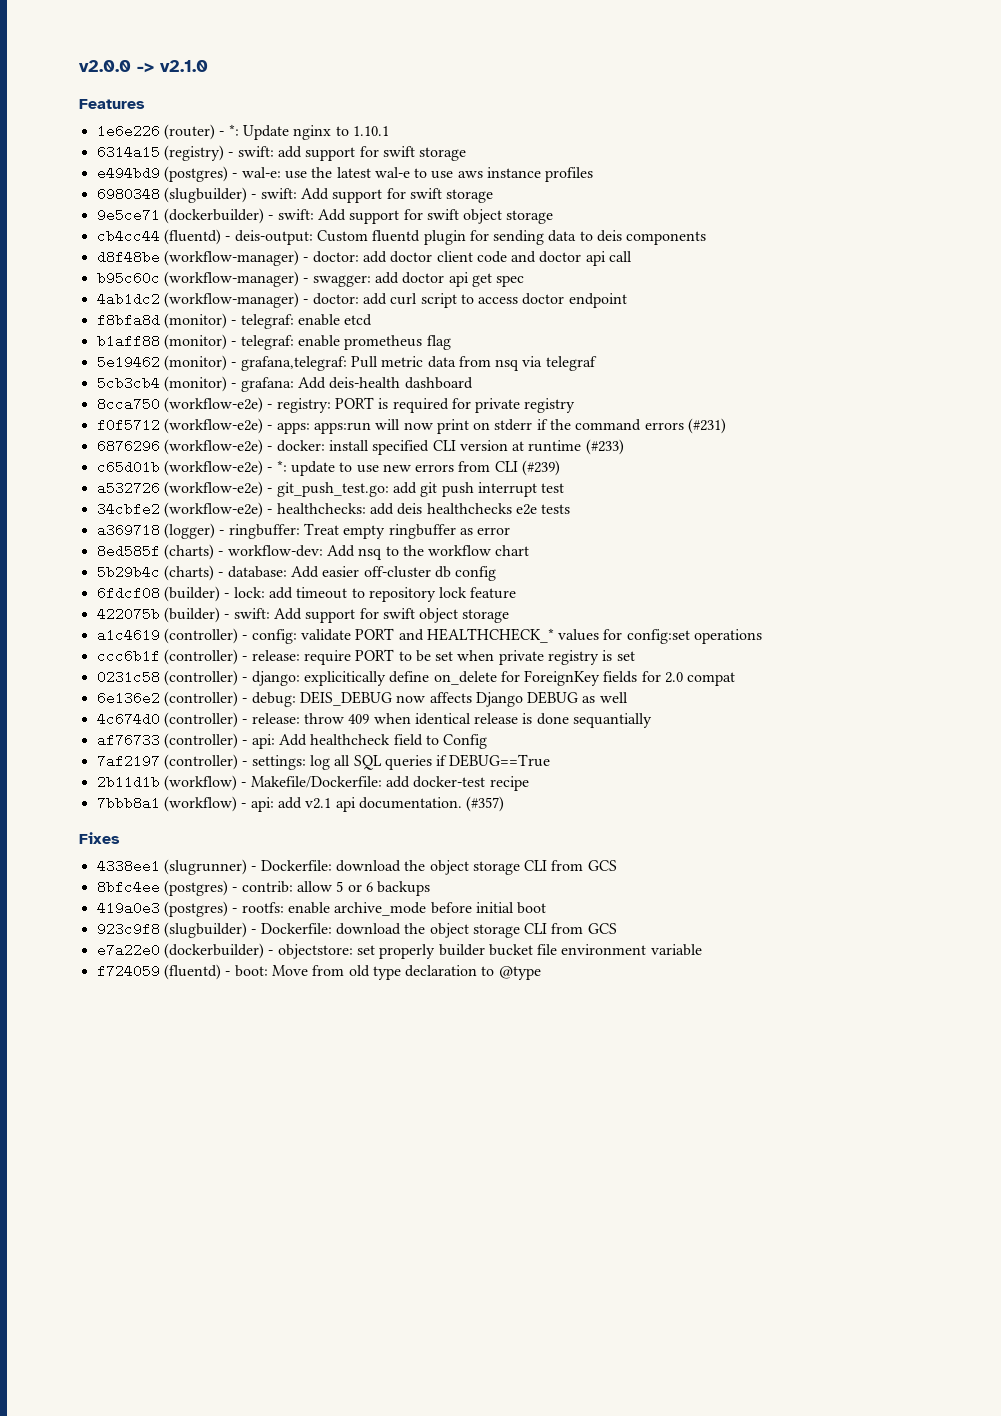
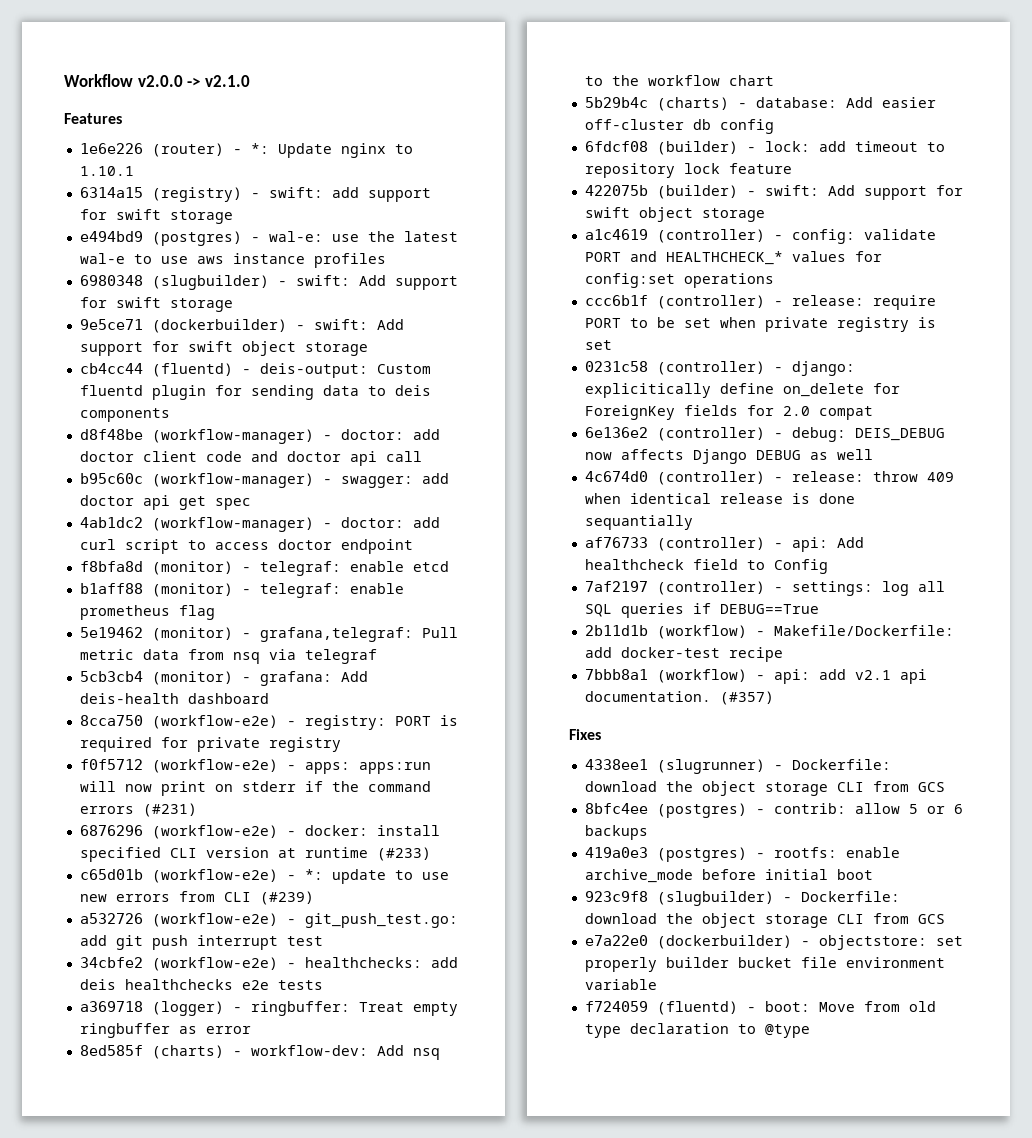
(79, 66) none -> [64,74,133,87] Workflow

